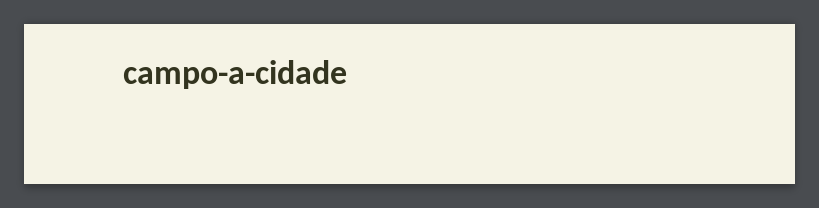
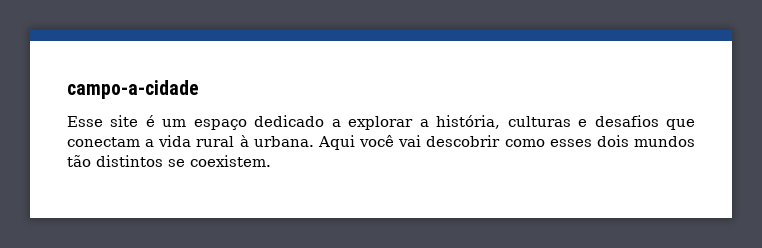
(347, 74) none -> [67,115,695,130] [67,135,695,150] [67,155,271,167] // Esse site é um espaço dedicado a explorar a história, culturas e desafios que conectam a vida rural à urbana. Aqui você vai descobrir como esses dois mundos tão distintos se coexistem.

